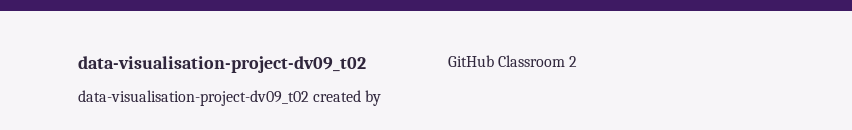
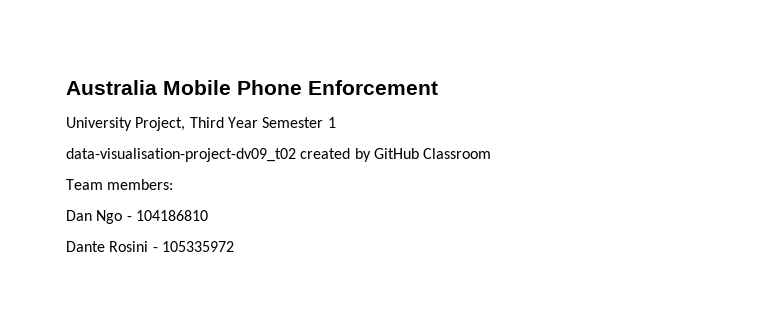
[78,56,366,73] data-visualisation-project-dv09_t02 -> [66,80,438,95] [66,117,336,131] Australia Mobile Phone Enforcement // University Project, Third Year Semester 1
[569,56,578,67] 2 -> [66,179,174,190] [66,210,208,224] [66,241,234,252] // Team members: // Dan Ngo - 104186810 // Dante Rosini - 105335972

